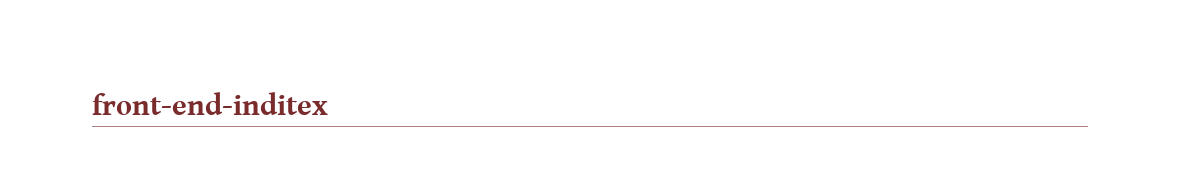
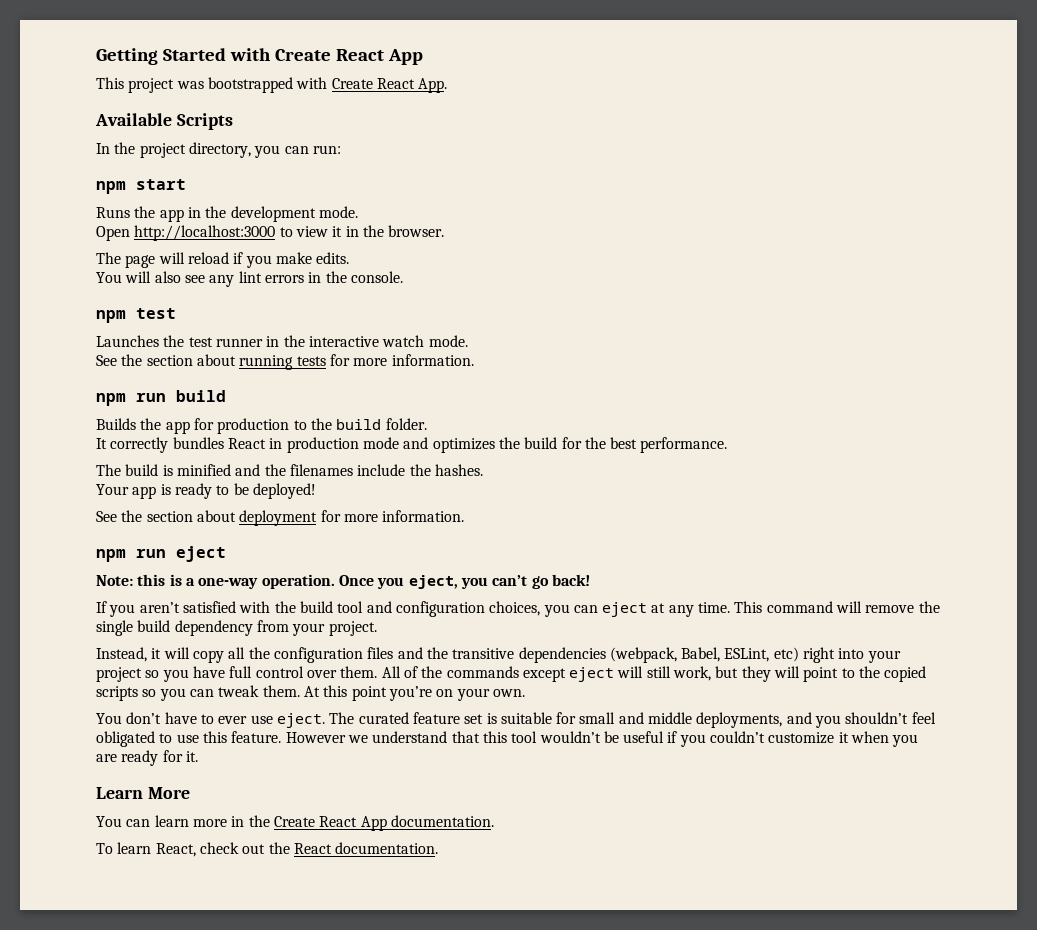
[92,92,328,115] front-end-inditex -> [96,48,423,65] [96,77,448,93] [95,113,233,130] [96,142,341,158] [96,179,186,194] [96,206,358,222] [96,225,445,241] [96,252,350,268] [96,271,403,287] [96,308,176,323] [96,335,468,347] [96,354,474,370] [96,390,226,406] [96,418,427,434] [96,437,728,453] [96,464,483,476] [96,483,316,499] [96,510,465,526] [96,546,226,562] [96,574,590,589] [96,601,940,617] [96,620,377,636] [96,647,901,663] [96,666,927,682] [96,685,525,701] [96,712,936,728] [96,731,919,747] [96,750,198,766] [96,787,190,799] [96,815,494,831] [96,842,439,857] Getting Started with Create React App // This project was bootstrapped with Create React App. // Available Scripts // In the project directory, you can run: // npm start // Runs the app in the development mode. // Open http://localhost:3000 to view it in the browser. // The page will reload if you make edits. // You will also see any lint errors in the console. // npm test // Launches the test runner in the interactive watch mode. // See the section about running tests for more information. // npm run build // Builds the app for production to the build folder. // It correctly bundles React in production mode and optimizes the build for the best performance. // The build is minified and the filenames include the hashes. // Your app is ready to be deployed! // See the section about deployment for more information. // npm run eject // Note: this is a one-way operation. Once you eject, you can’t go back! // If you aren’t satisfied with the build tool and configuration choices, you can eject at any time. This command will remove the single build dependency from your project. // Instead, it will copy all the configuration files and the transitive dependencies (webpack, Babel, ESLint, etc) right into your project so you have full control over them. All of the commands except eject will still work, but they will point to the copied scripts so you can tweak them. At this point you’re on your own. // You don’t have to ever use eject. The curated feature set is suitable for small and middle deployments, and you shouldn’t feel obligated to use this feature. However we understand that this tool wouldn’t be useful if you couldn’t customize it when you are ready for it. // Learn More // You can learn more in the Create React App documentation. // To learn React, check out the React documentation.

